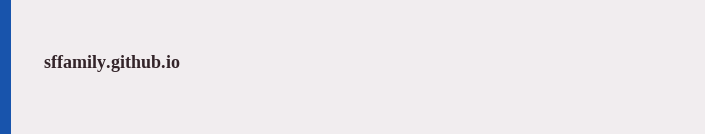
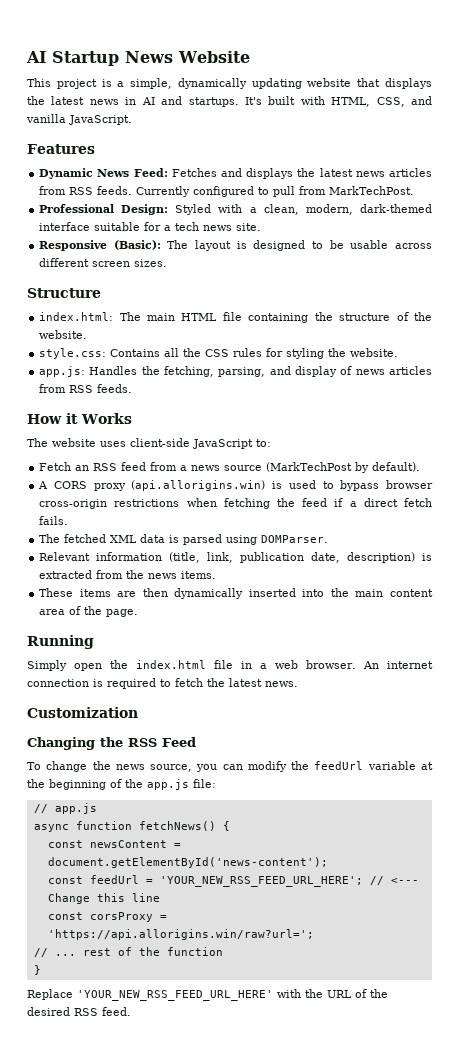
[44,55,180,72] sffamily.github.io -> [26,51,250,66] [27,78,432,89] [27,96,433,107] [26,114,132,125] [27,144,95,154] [39,168,432,179] [39,186,415,197] [39,204,432,215] [39,222,262,231] [39,240,433,251] [39,258,168,267] [27,288,101,298] [39,312,432,323] [39,330,88,339] [39,348,399,359] [39,366,432,377] [39,384,133,393] [27,413,132,424] [27,438,271,449] [39,462,421,473] [38,480,434,491] [39,498,432,509] [39,516,69,525] [39,534,329,545] [39,552,432,563] [39,570,217,579] [39,588,433,599] [39,606,139,617] [27,635,94,649] [27,660,433,671] [27,678,298,689] [27,707,138,718] [27,737,196,750] [27,761,433,772] [27,779,216,790] [33,803,97,814] [33,821,230,832] [47,840,181,848] [47,857,328,868] [47,875,419,887] [47,893,160,904] [47,912,167,922] [47,929,314,940] [33,947,223,957] [33,965,41,975] [27,989,388,1001] [27,1007,131,1016] AI Startup News Website // This project is a simple, dynamically updating website that displays the latest news in AI and startups. It's built with HTML, CSS, and vanilla JavaScript. // Features // Dynamic News Feed: Fetches and displays the latest news articles from RSS feeds. Currently configured to pull from MarkTechPost. // Professional Design: Styled with a clean, modern, dark-themed interface suitable for a tech news site. // Responsive (Basic): The layout is designed to be usable across different screen sizes. // Structure // index.html: The main HTML file containing the structure of the website. // style.css: Contains all the CSS rules for styling the website. // app.js: Handles the fetching, parsing, and display of news articles from RSS feeds. // How it Works // The website uses client-side JavaScript to: // Fetch an RSS feed from a news source (MarkTechPost by default). // A CORS proxy (api.allorigins.win) is used to bypass browser cross-origin restrictions when fetching the feed if a direct fetch fails. // The fetched XML data is parsed using DOMParser. // Relevant information (title, link, publication date, description) is extracted from the news items. // These items are then dynamically inserted into the main content area of the page. // Running // Simply open the index.html file in a web browser. An internet connection is required to fetch the latest news. // Customization // Changing the RSS Feed // To change the news source, you can modify the feedUrl variable at the beginning of the app.js file: // // app.js // async function fetchNews() { // const newsContent = document.getElementById('news-content'); // const feedUrl = 'YOUR_NEW_RSS_FEED_URL_HERE'; // <--- Change this line // const corsProxy = 'https://api.allorigins.win/raw?url='; // // ... rest of the function // } // Replace 'YOUR_NEW_RSS_FEED_URL_HERE' with the URL of the desired RSS feed.

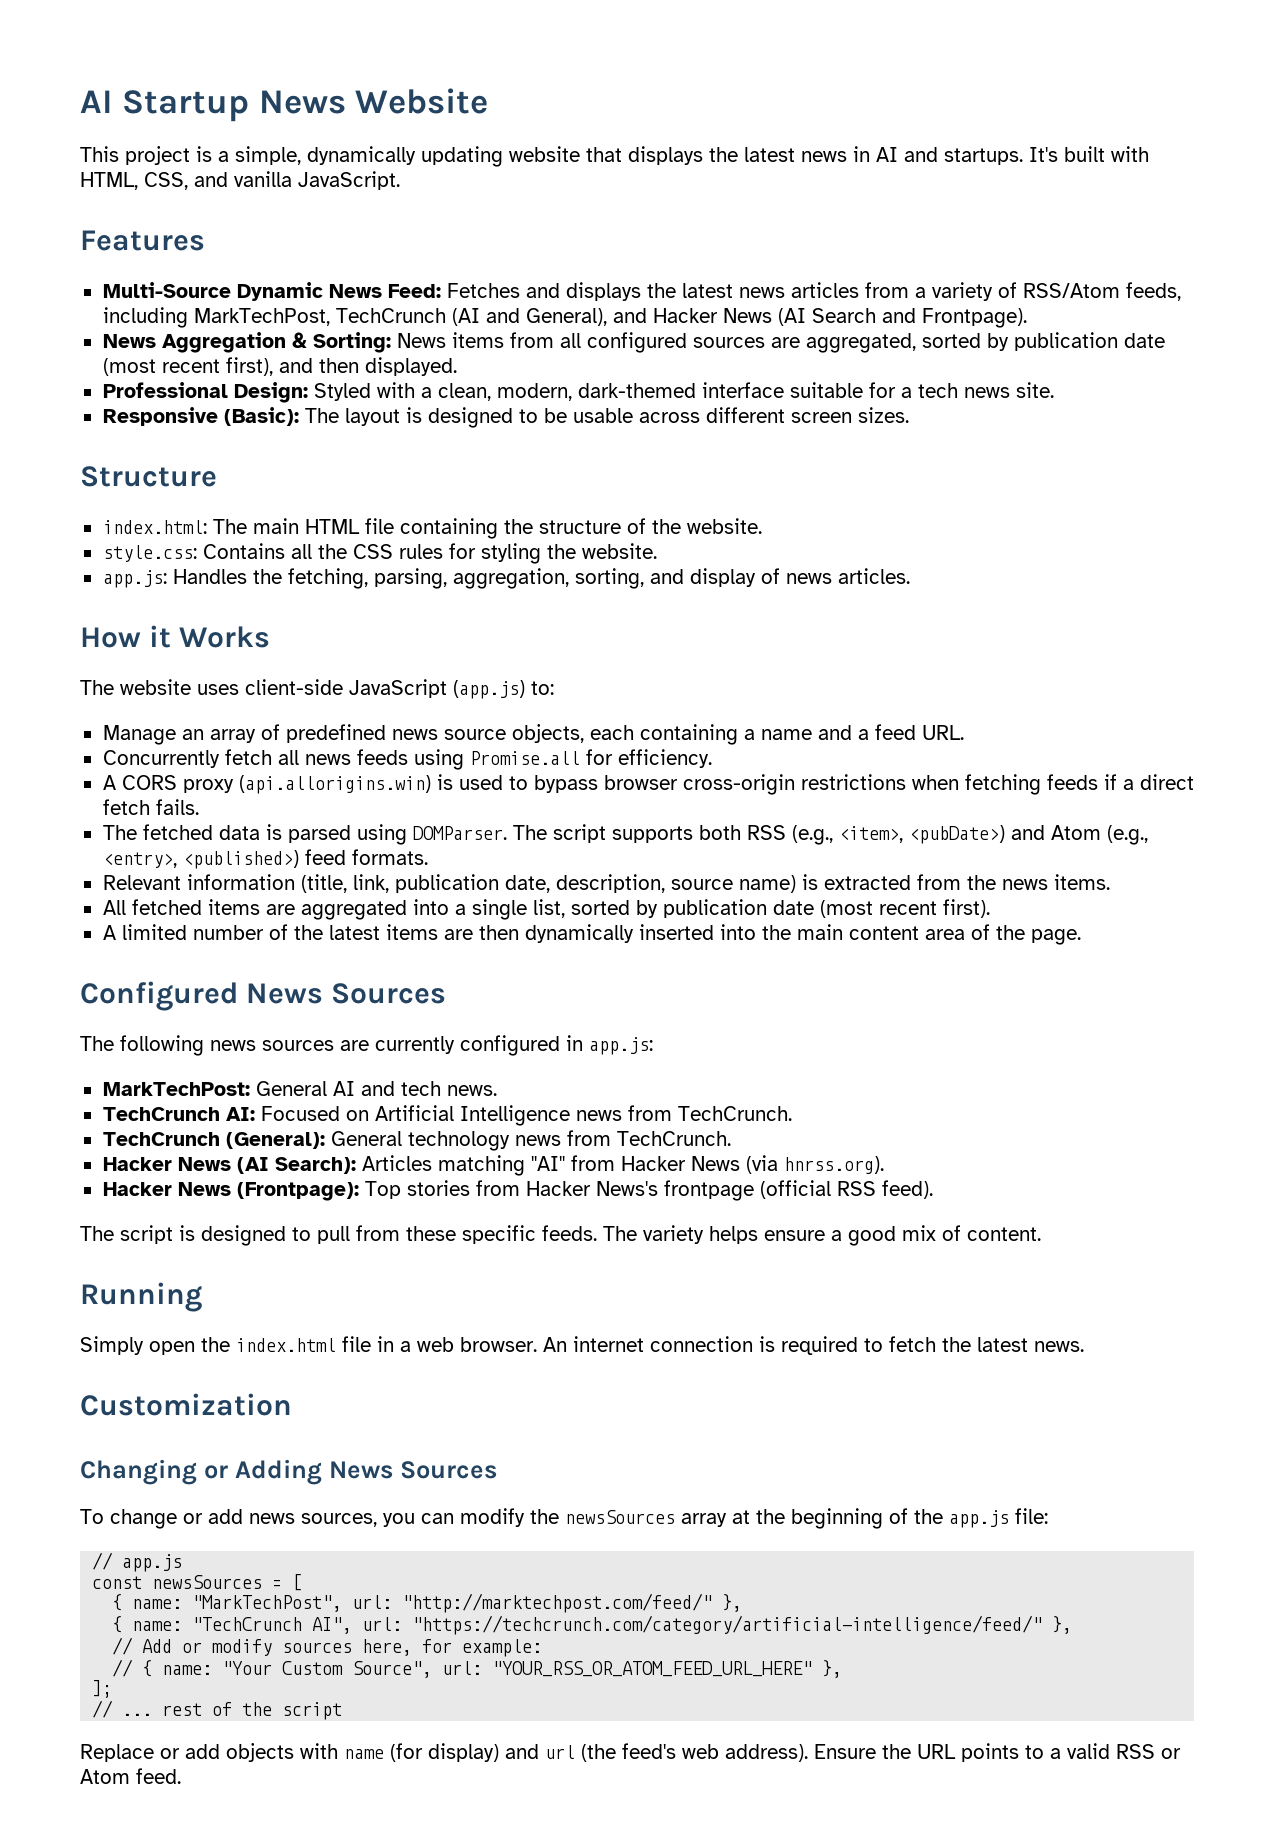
(95, 149) none -> [102,282,231,298] Multi-Source
[69,186,415,197] RSS feeds. Currently configured to pull from MarkTechPost. -> [914,282,1181,301] [102,307,1027,328] [102,332,1165,353] [102,357,457,376] a variety of RSS/Atom feeds, including MarkTechPost, TechCrunch (AI and General), and Hacker News (AI Search and Frontpage). // News Aggregation & Sorting: News items from all configured sources are aggregated, sorted by publication date (most recent first), and then displayed.
(266, 372) none -> [452,568,644,589] aggregation, sorting,
[388,366,432,375] [39,384,133,393] articles from RSS feeds. -> [837,568,910,584] articles.
(253, 444) none -> [453,680,525,699] (app.js)
[39,462,421,473] Fetch an RSS feed from a news source (MarkTechPost by default). -> [102,724,964,745] [102,749,712,770] Manage an array of predefined news source objects, each containing a name and a feed URL. // Concurrently fetch all news feeds using Promise.all for efficiency.
[276,498,328,507] the feed -> [1046,774,1098,790] feeds
[110,535,138,543] XML -> (213, 832) none
(329, 539) none -> [512,824,1148,845] [102,849,428,869] The script supports both RSS (e.g., <item>, <pubDate>) and Atom (e.g., <entry>, <published>) feed formats.
[347,552,416,563] description) -> [555,874,796,893] description, source name)
[39,588,74,597] These -> [102,899,990,920] [102,924,380,940] All fetched items are aggregated into a single list, sorted by publication date (most recent first). // A limited number of the latest
(139, 613) none -> [80,981,447,1011] [80,1035,653,1056] [102,1081,497,1096] [102,1105,792,1126] [102,1130,731,1151] [102,1155,884,1176] [102,1180,933,1201] [80,1225,1041,1246] // Configured News Sources // The following news sources are currently configured in app.js: // MarkTechPost: General AI and tech news. // TechCrunch AI: Focused on Artificial Intelligence news from TechCrunch. // TechCrunch (General): General technology news from TechCrunch. // Hacker News (AI Search): Articles matching "AI" from Hacker News (via hnrss.org). // Hacker News (Frontpage): Top stories from Hacker News's frontpage (official RSS feed). // The script is designed to pull from these specific feeds. The variety helps ensure a good mix of content.
[100,737,196,747] [27,761,193,772] the RSS Feed // To change the news source, -> [203,1459,497,1485] [80,1509,377,1529] or Adding News Sources // To change or add news sources,
[314,761,416,770] feedUrl variable -> [565,1510,727,1527] newsSources array
[33,821,230,832] [47,840,181,848] [47,857,328,868] [47,875,419,887] [47,893,160,904] [47,912,167,922] [47,929,314,940] async function fetchNews() { // const newsContent = document.getElementById('news-content'); // const feedUrl = 'YOUR_NEW_RSS_FEED_URL_HERE'; // <--- Change this line // const corsProxy = 'https://api.allorigins.win/raw?url='; -> [92,1574,303,1591] [112,1593,743,1613] [112,1615,1073,1635] [112,1637,543,1657] [112,1659,843,1678] [92,1680,113,1698] const newsSources = [ // { name: "MarkTechPost", url: "http://marktechpost.com/feed/" }, // { name: "TechCrunch AI", url: "https://techcrunch.com/category/artificial-intelligence/feed/" }, // // Add or modify sources here, for example: // // { name: "Your Custom Source", url: "YOUR_RSS_OR_ATOM_FEED_URL_HERE" }, // ];
[166,947,223,956] [33,965,41,975] function // } -> [282,1702,343,1720] script
[77,989,388,1001] [27,1007,98,1016] 'YOUR_NEW_RSS_FEED_URL_HERE' with the URL of the desired RSS -> [160,1743,1181,1762] [80,1769,130,1784] or add objects with name (for display) and url (the feed's web address). Ensure the URL points to a valid RSS or Atom

